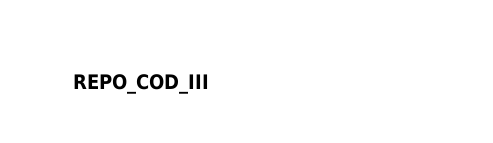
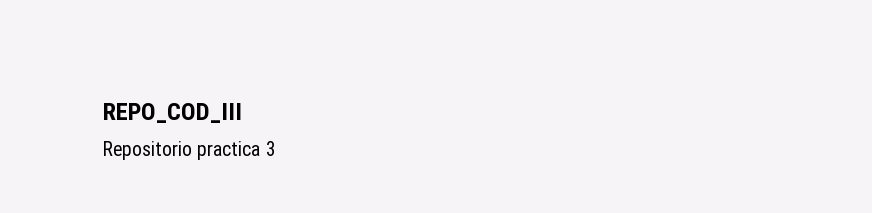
(209, 84) none -> [103,141,276,160] // Repositorio practica 3

